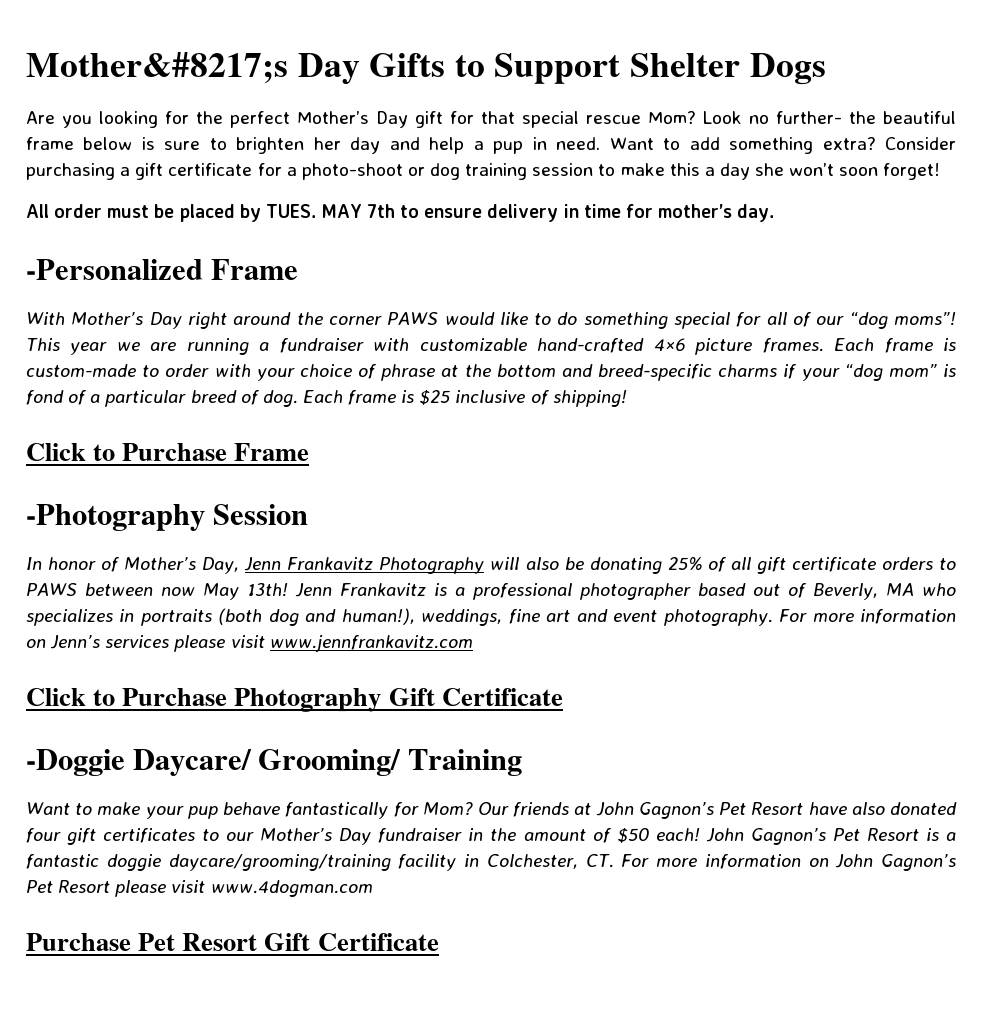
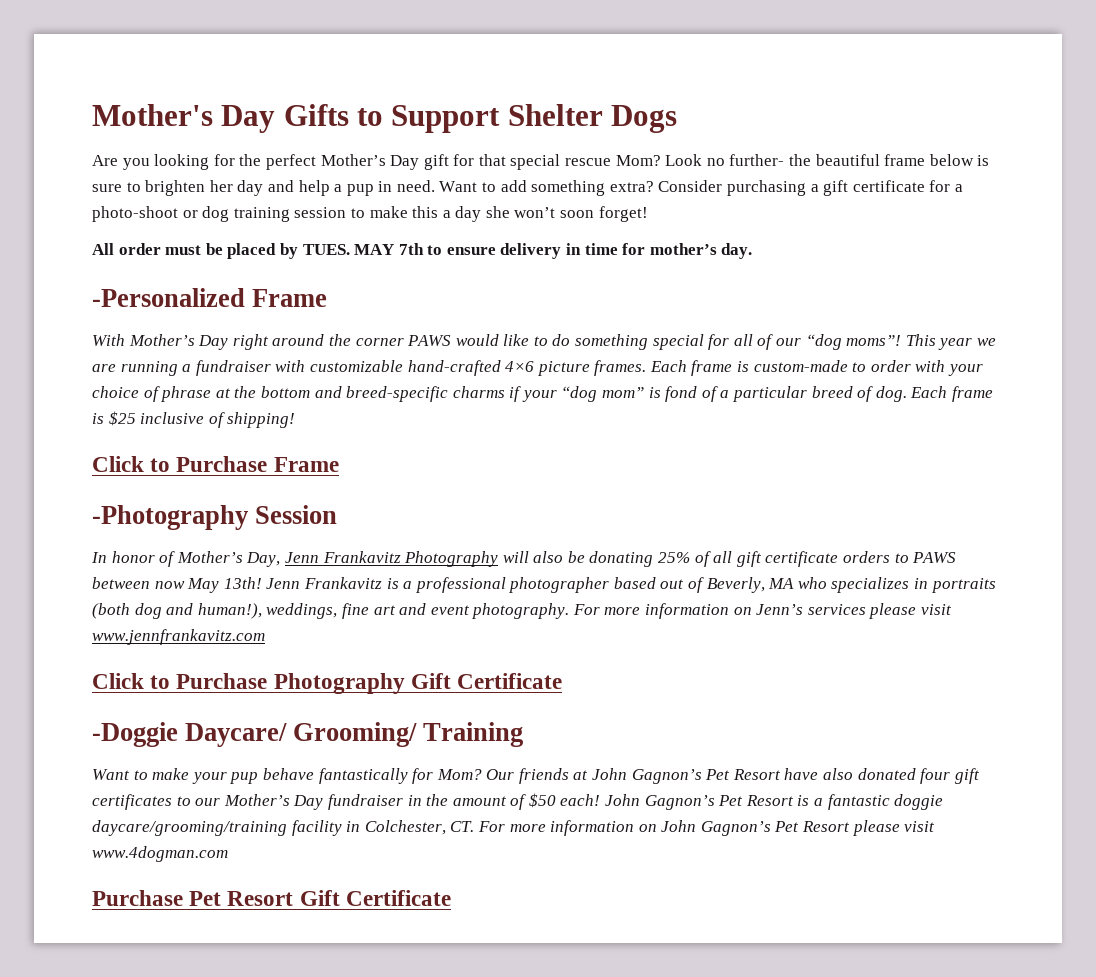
[26,51,288,84] Mother&#8217;s -> [92,104,213,126] Mother's

